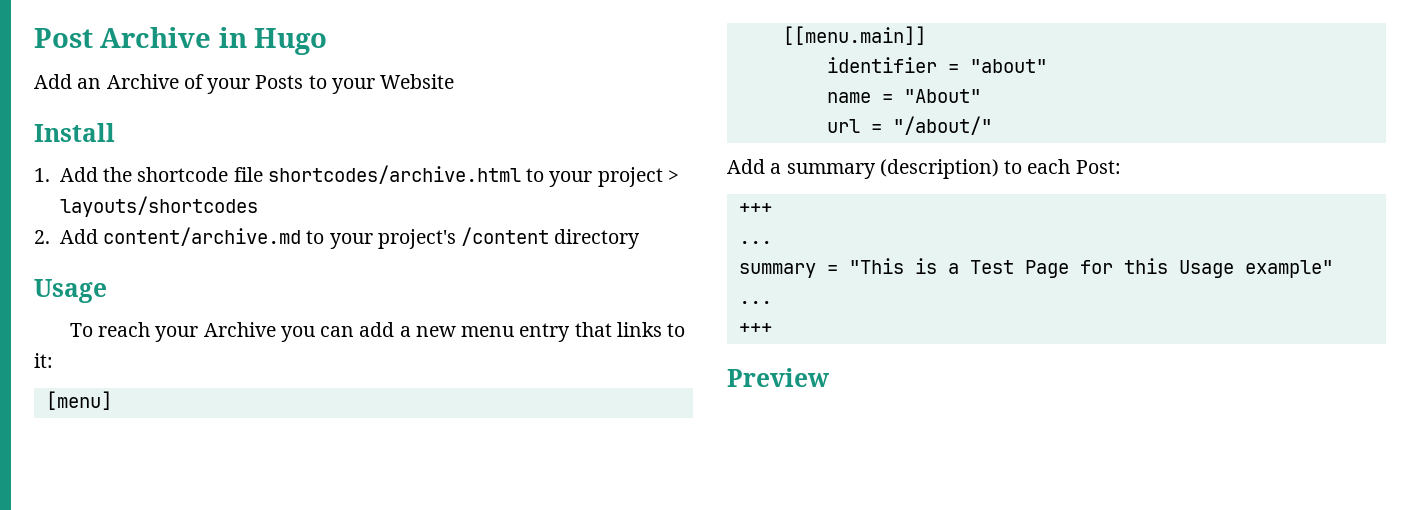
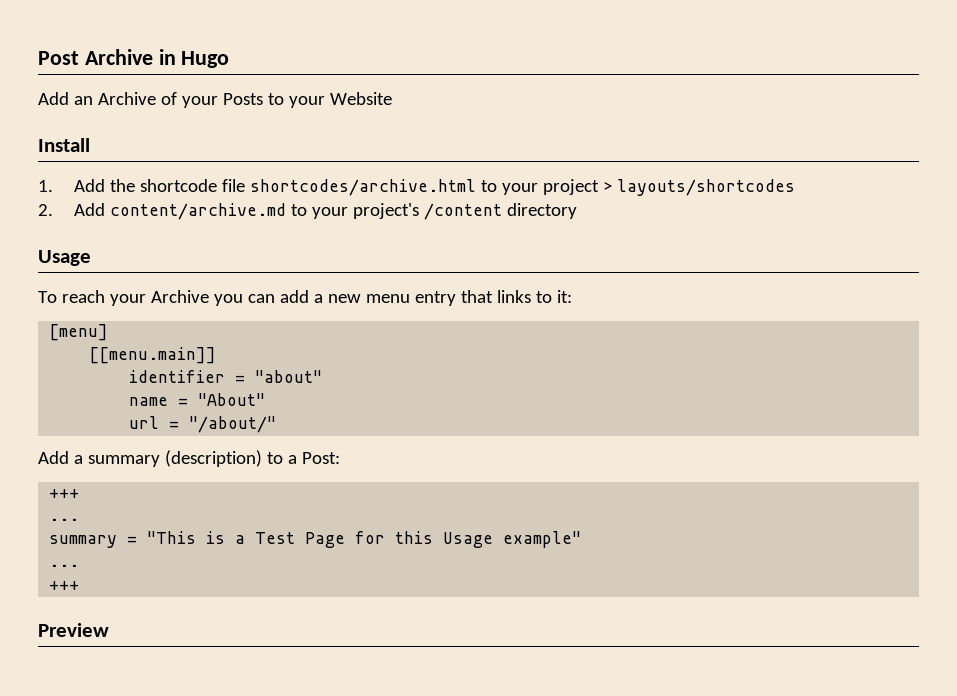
[1027,159,1071,174] each -> [287,455,297,464] a

